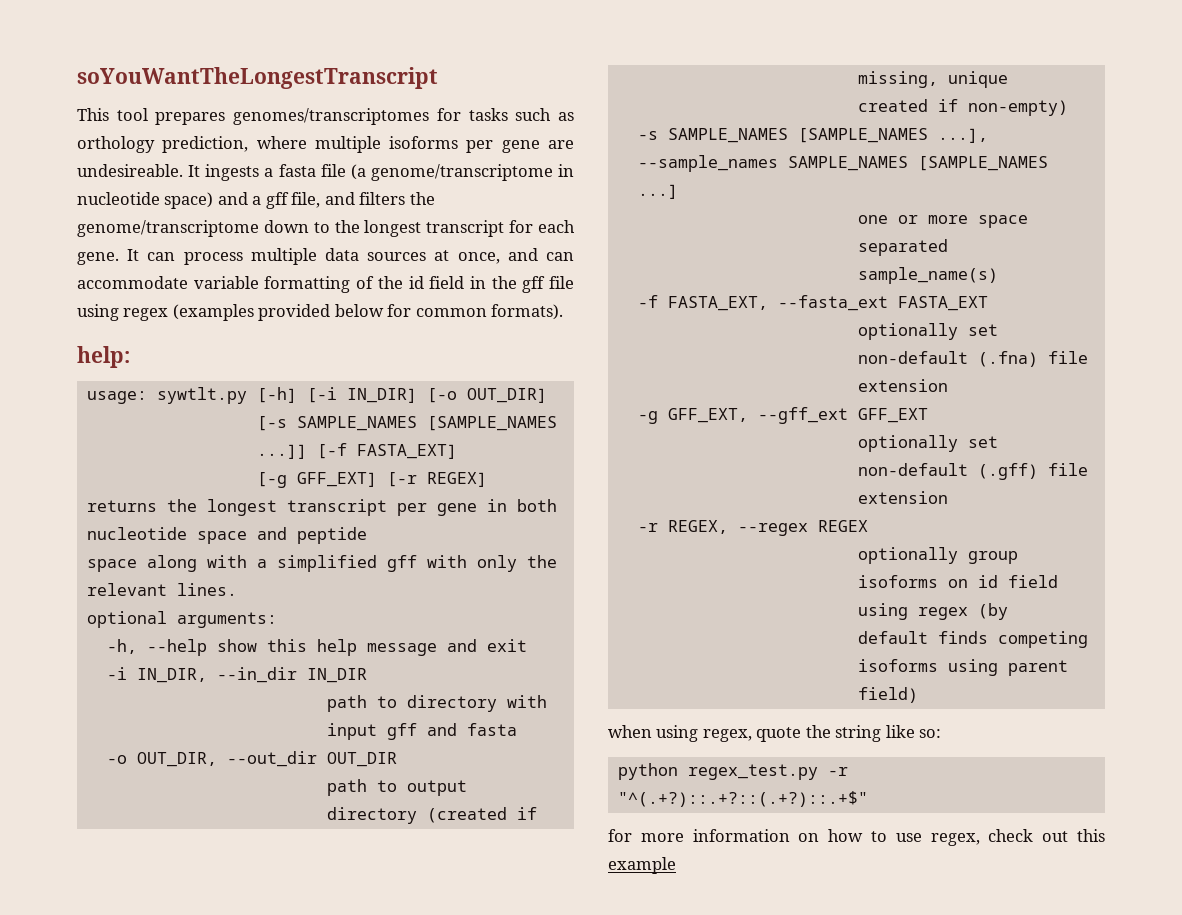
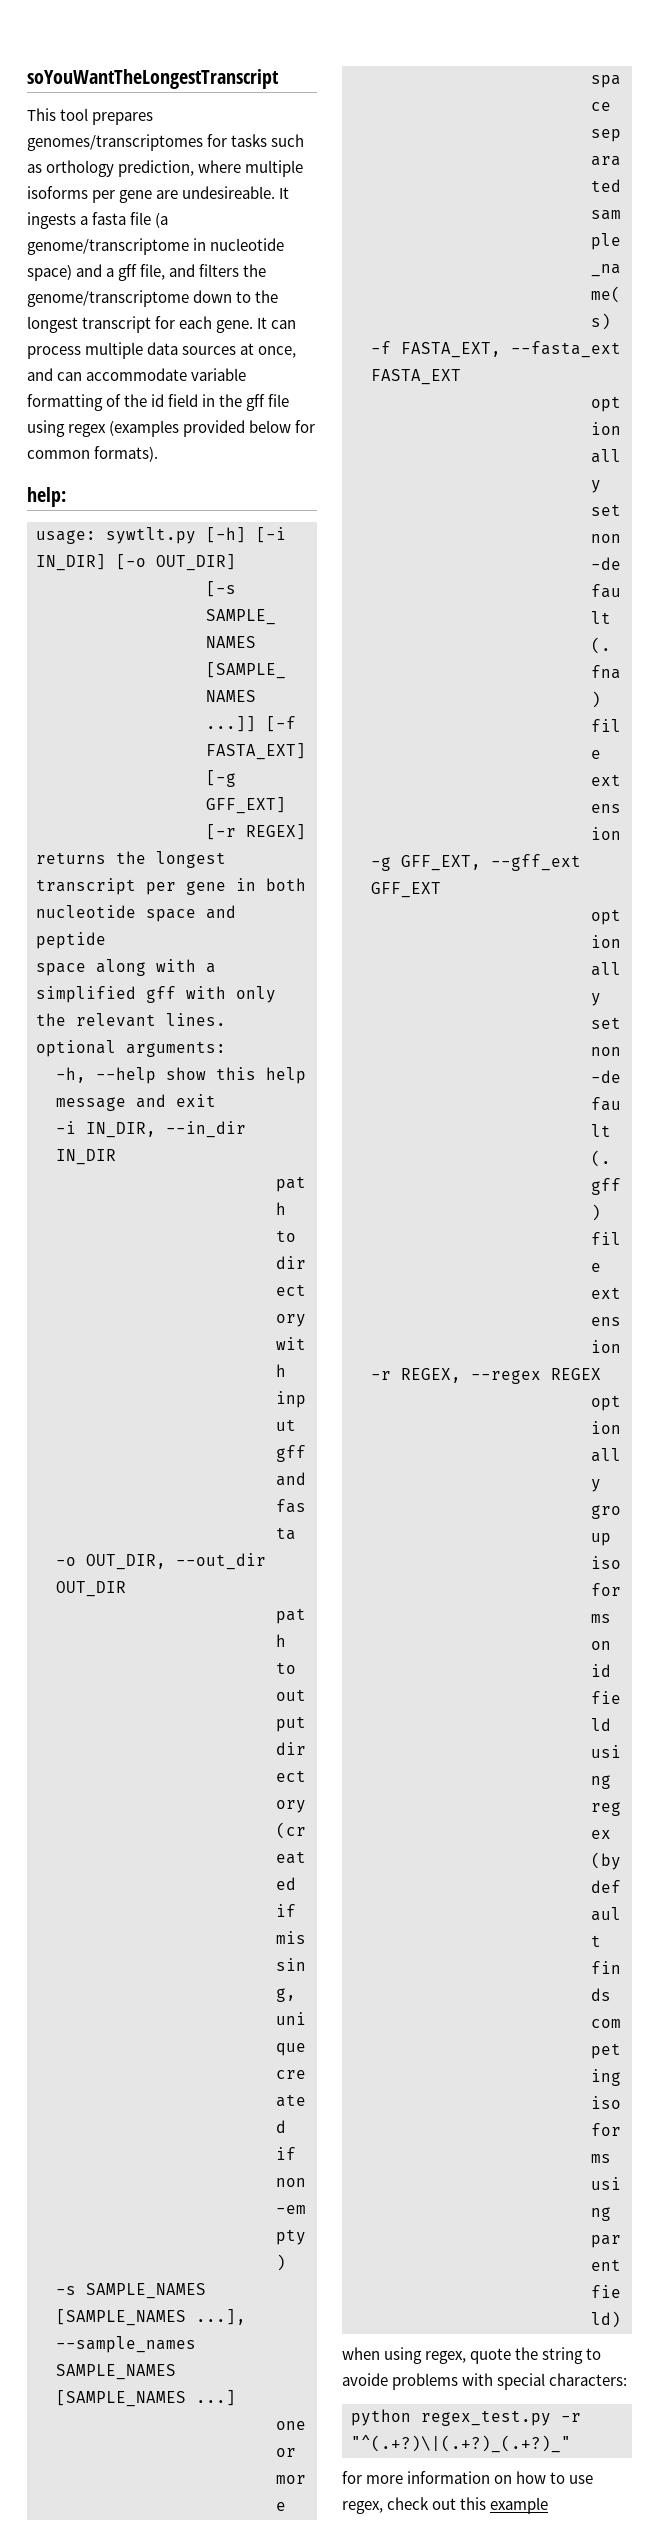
[885,725,942,738] like so: -> [586,2348,602,2360] [342,2373,628,2390] to avoide problems with special characters:
[617,791,868,807] "^(.+?)::.+?::(.+?)::.+$" -> [351,2435,571,2453] "^(.+?)\|(.+?)_(.+?)_"

